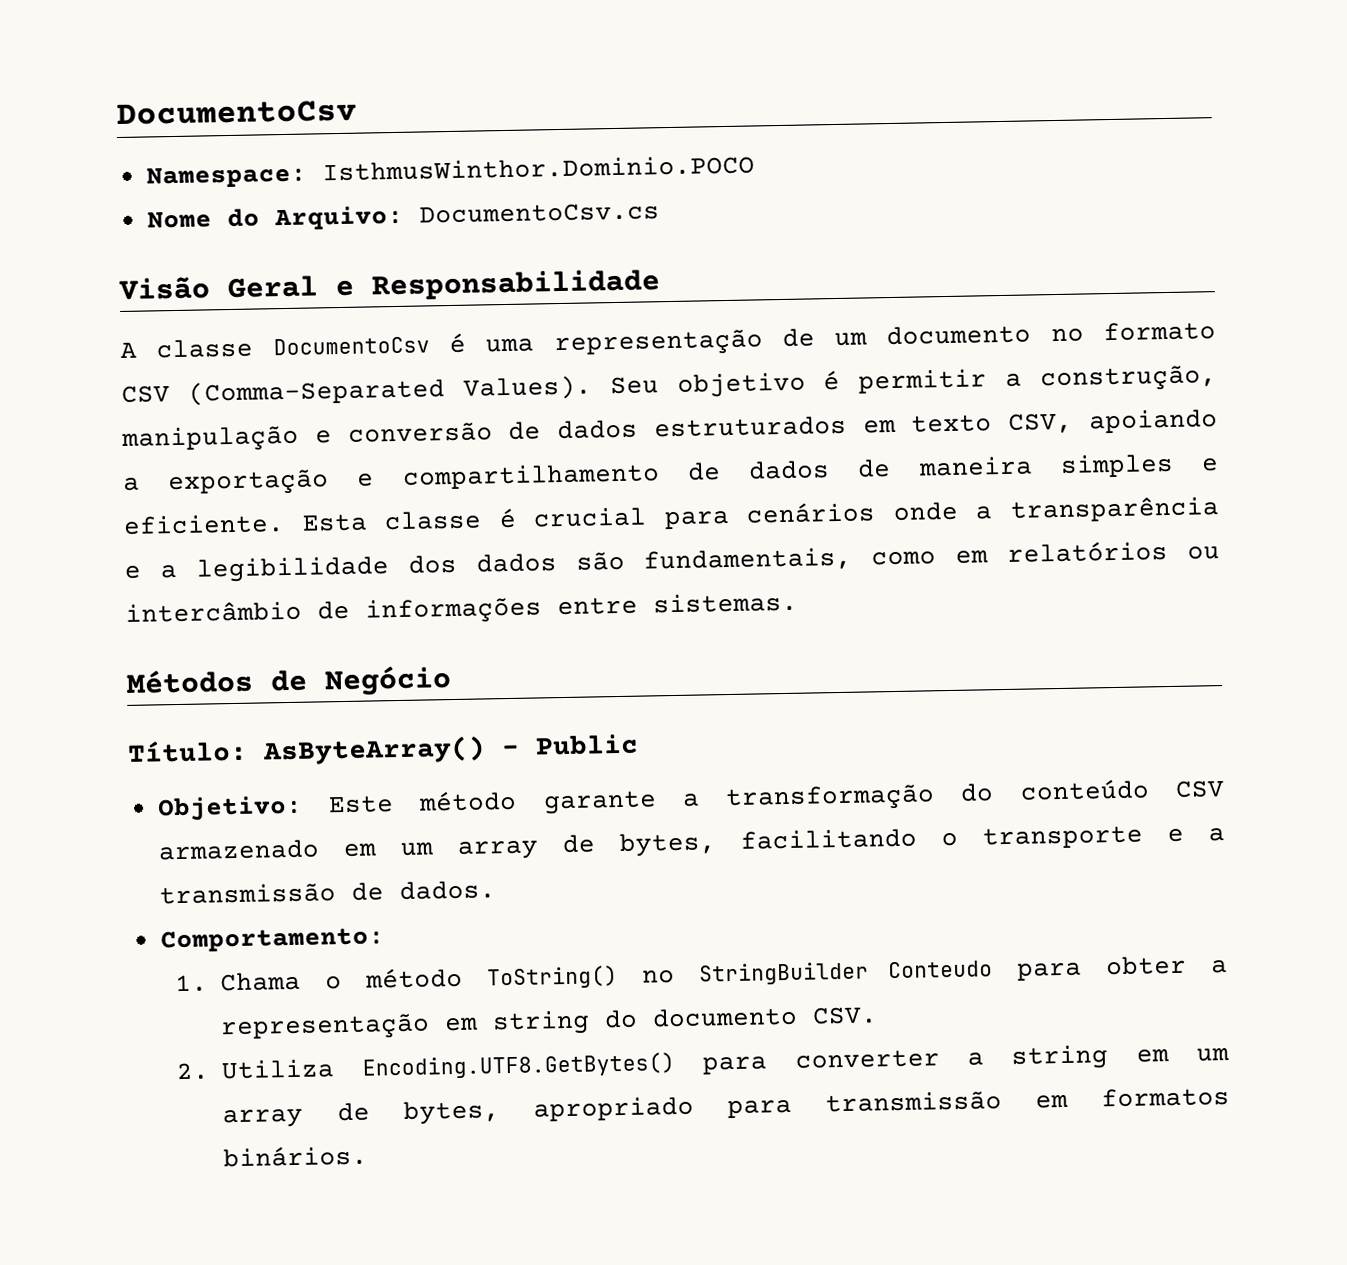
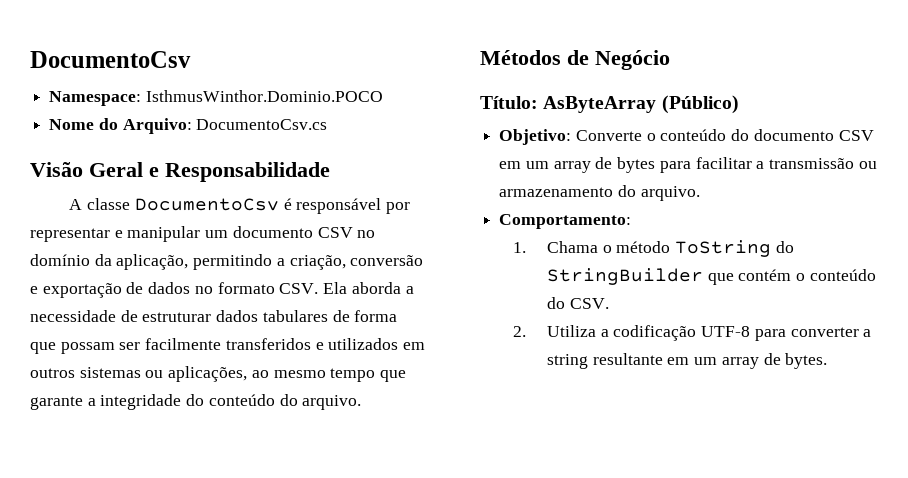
[485,321,1216,357] [121,365,1217,406] [121,408,1219,452] [123,452,1219,496] [123,496,1220,535] [124,540,1220,583] [125,591,798,624] [126,665,452,697] [127,733,639,766] [156,778,1225,822] [157,825,1225,861] [158,880,496,905] uma representação de um documento no formato CSV (Comma-Separated Values). Seu objetivo é permitir a construção, manipulação e conversão de dados estruturados em texto CSV, apoiando a exportação e compartilhamento de dados de maneira simples e eficiente. Esta classe é crucial para cenários onde a transparência e a legibilidade dos dados são fundamentais, como em relatórios ou intercâmbio de informações entre sistemas. // Métodos de Negócio // Título: AsByteArray() - Public // Objetivo: Este método garante a transformação do conteúdo CSV armazenado em um array de bytes, facilitando o transporte e a transmissão de dados. -> [296,198,411,214] [30,226,376,242] [30,254,424,270] [30,282,414,298] [30,310,398,322] [30,338,426,354] [30,366,407,382] [30,394,362,410] [480,50,670,70] [480,95,739,114] [499,129,874,145] [499,157,877,173] [499,185,700,201] responsável por representar e manipular um documento CSV no domínio da aplicação, permitindo a criação, conversão e exportação de dados no formato CSV. Ela aborda a necessidade de estruturar dados tabulares de forma que possam ser facilmente transferidos e utilizados em outros sistemas ou aplicações, ao mesmo tempo que garante a integridade do conteúdo do arquivo. // Métodos de Negócio // Título: AsByteArray (Público) // Objetivo: Converte o conteúdo do documento CSV em um array de bytes para facilitar a transmissão ou armazenamento do arquivo.
[487,955,1228,990] [220,1006,799,1041] ToString() no StringBuilder Conteudo para obter a representação em string do documento -> [675,240,794,257] [546,268,876,285] [546,297,565,309] ToString do StringBuilder que contém o conteúdo do
[361,1052,676,1080] Encoding.UTF8.GetBytes() -> [600,325,751,341] a codificação UTF-8
[1135,1047,1230,1063] [222,1086,1230,1129] [223,1144,369,1168] em um array de bytes, apropriado para transmissão em formatos binários. -> [592,353,828,369] resultante em um array de bytes.

